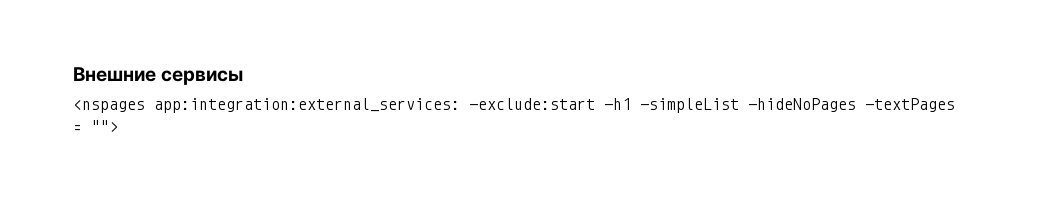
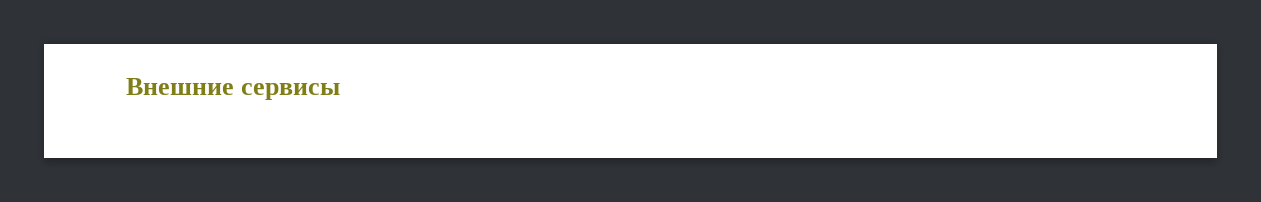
[73,98,955,113] [73,120,118,132] // <nspages app:integration:external_services: -exclude:start -h1 -simpleList -hideNoPages -textPages = ""> -> (341, 91) none

